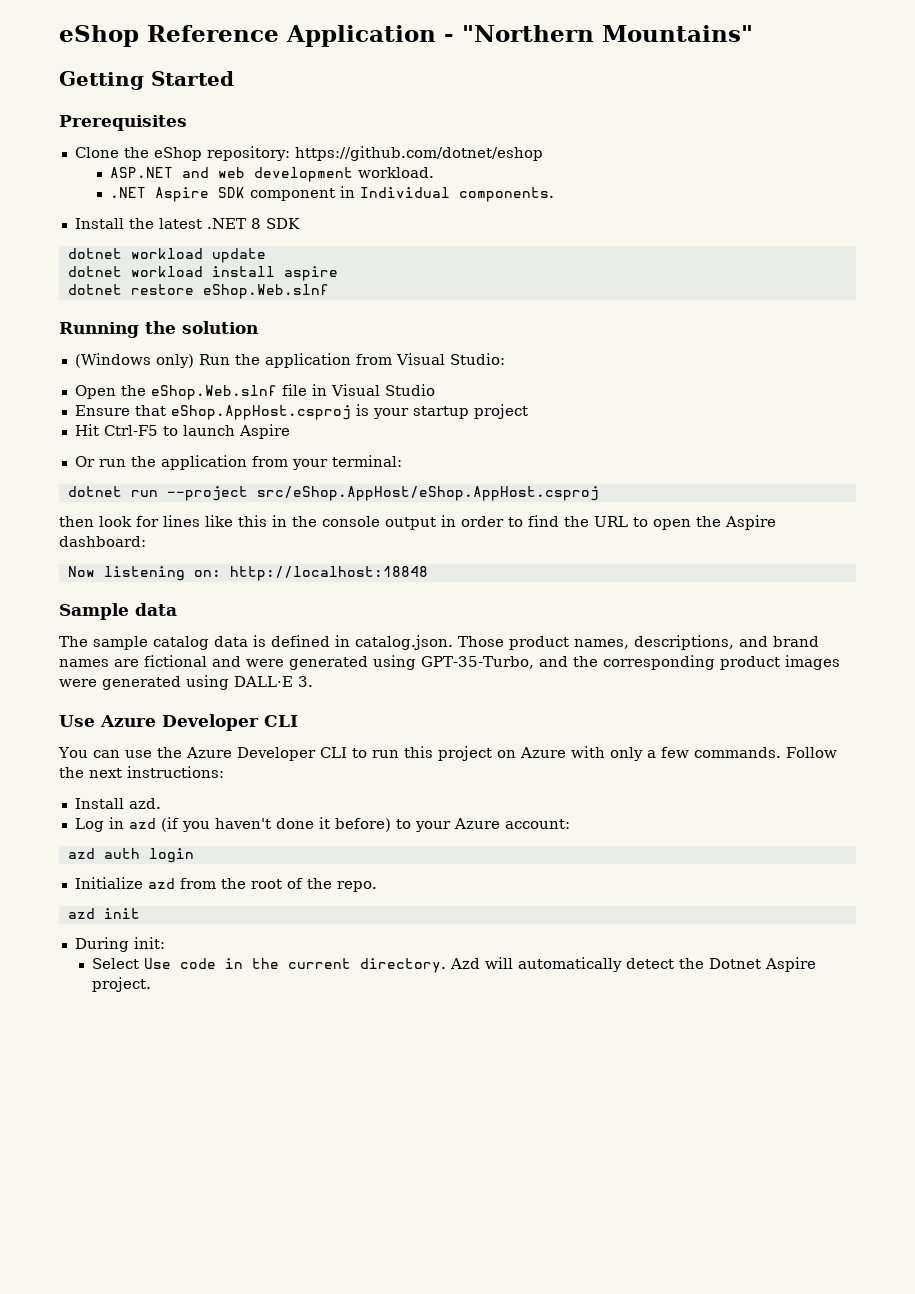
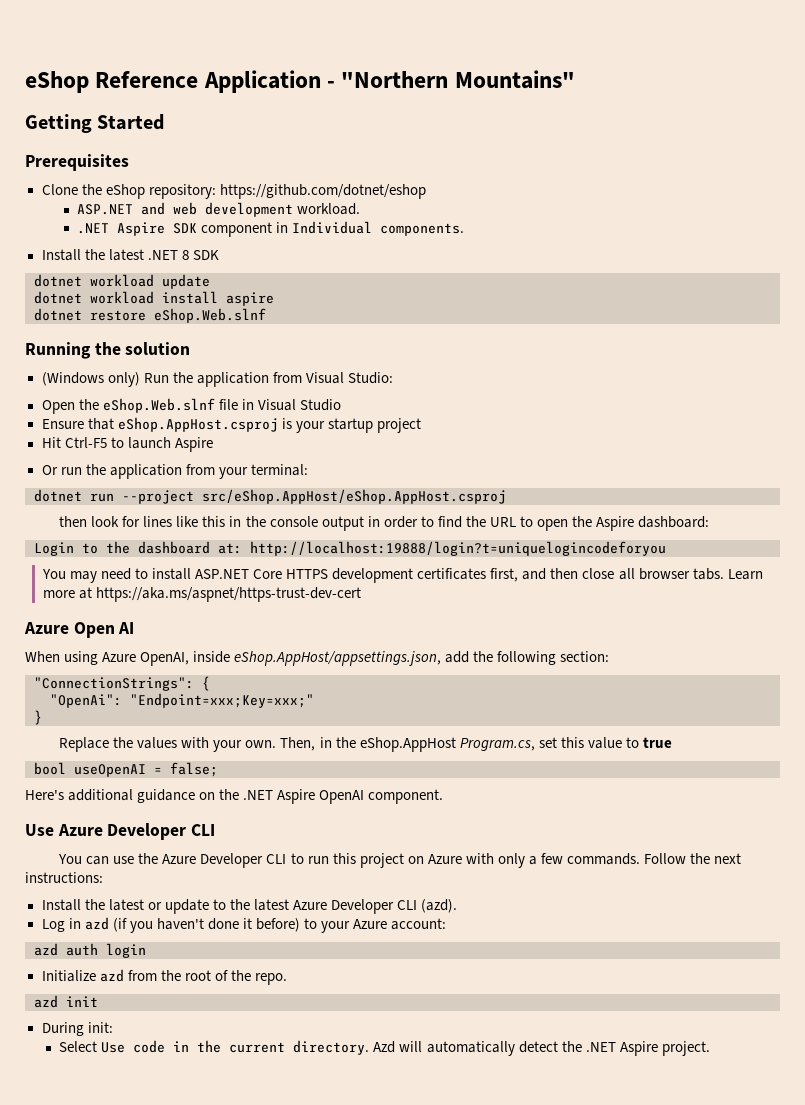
[67,566,428,581] [59,603,177,620] [59,635,819,650] [59,655,840,670] [59,675,313,690] Now listening on: http://localhost:18848 // Sample data // The sample catalog data is defined in catalog.json. Those product names, descriptions, and brand names are fictional and were generated using GPT-35-Turbo, and the corresponding product images were generated using DALL·E 3. -> [34,541,666,556] [41,568,763,583] [42,587,361,602] [24,622,135,638] [25,651,610,666] [34,676,210,691] [50,693,314,708] [34,710,42,725] [59,737,672,752] [34,762,218,777] [25,789,444,804] Login to the dashboard at: http://localhost:19888/login?t=uniquelogincodeforyou // You may need to install ASP.NET Core HTTPS development certificates first, and then close all browser tabs. Learn more at https://aka.ms/aspnet/https-trust-dev-cert // Azure Open AI // When using Azure OpenAI, inside eShop.AppHost/appsettings.json, add the following section: // "ConnectionStrings": { // "OpenAi": "Endpoint=xxx;Key=xxx;" // } // Replace the values with your own. Then, in the eShop.AppHost Program.cs, set this value to true // bool useOpenAI = false; // Here's additional guidance on the .NET Aspire OpenAI component.
[128,798,161,809] azd. -> [84,899,458,914] the latest or update to the latest Azure Developer CLI (azd).
[709,958,762,969] Dotnet -> [585,1042,616,1052] .NET

